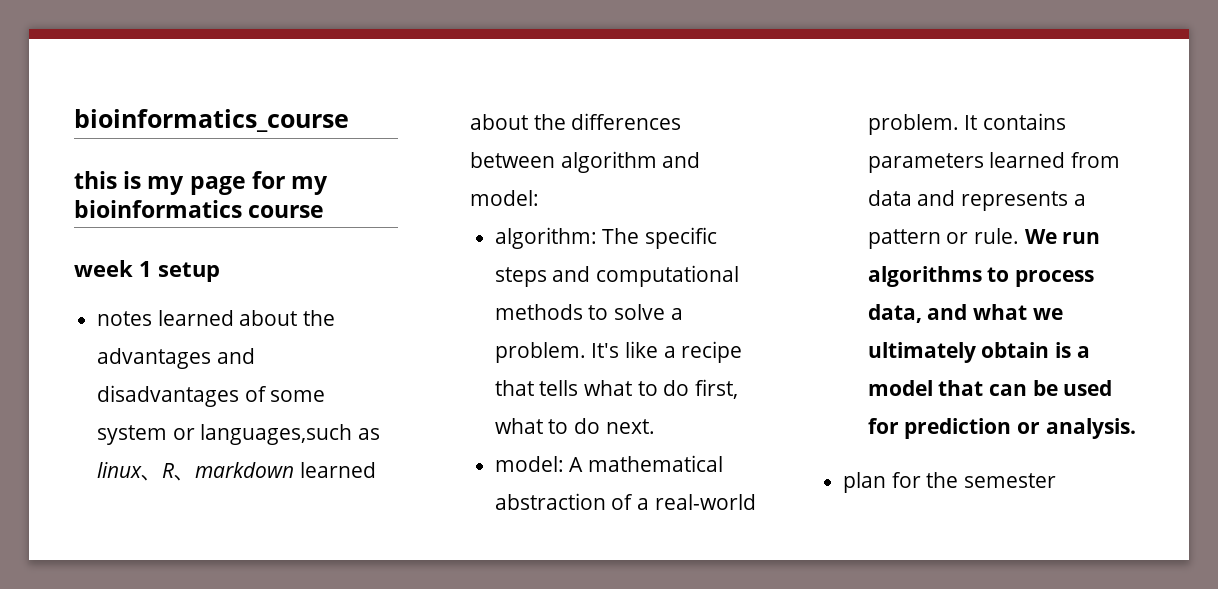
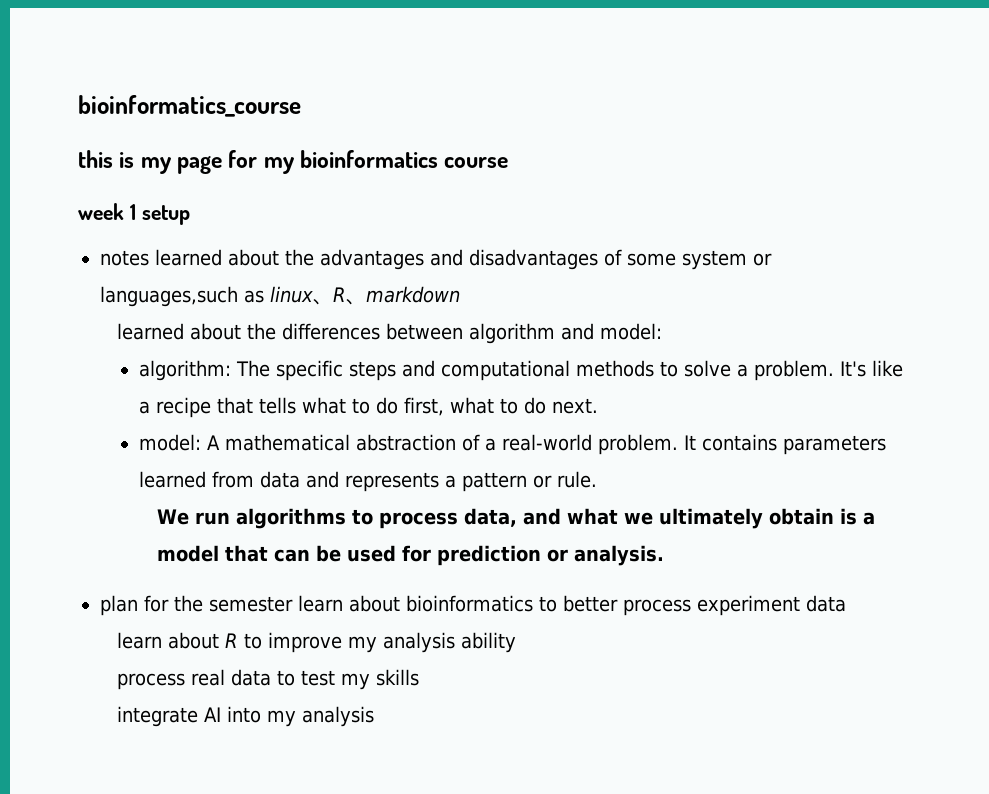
(295, 470) none -> (460, 294) //
(1019, 236) none -> (598, 479) //
(1057, 480) none -> [298,595,846,616] [117,632,517,653] [117,669,420,690] [117,706,375,727] learn about bioinformatics to better process experiment data // learn about R to improve my analysis ability // process real data to test my skills // integrate AI into my analysis

